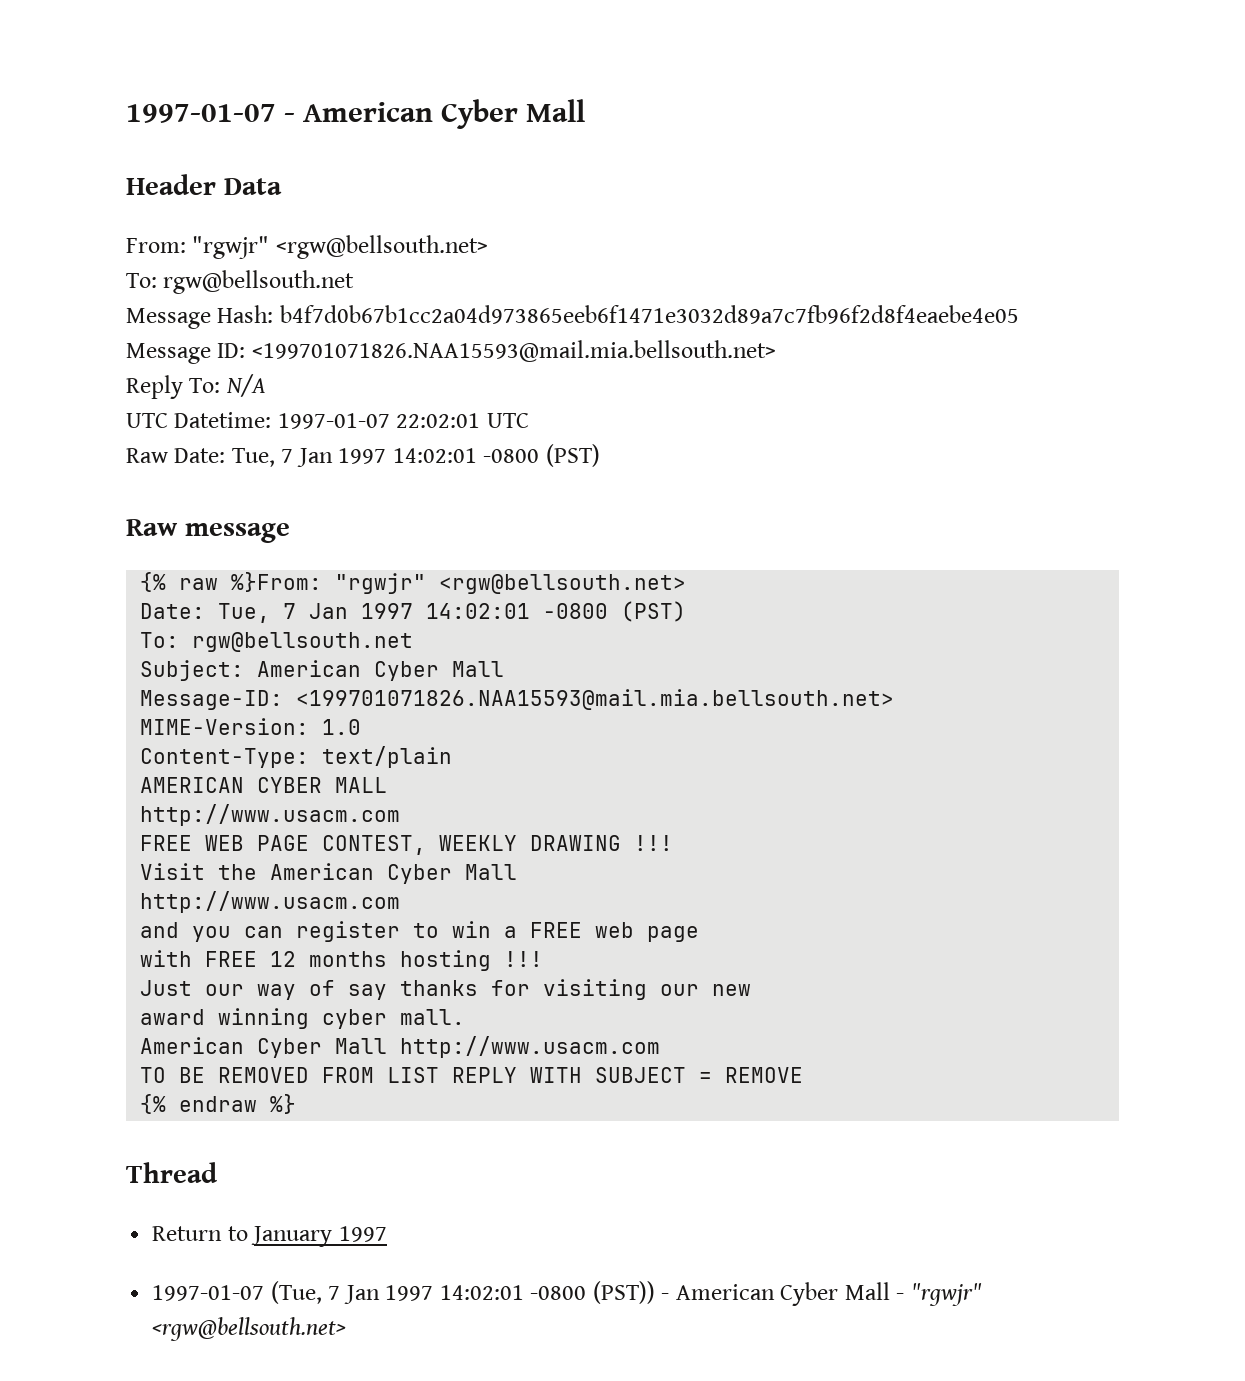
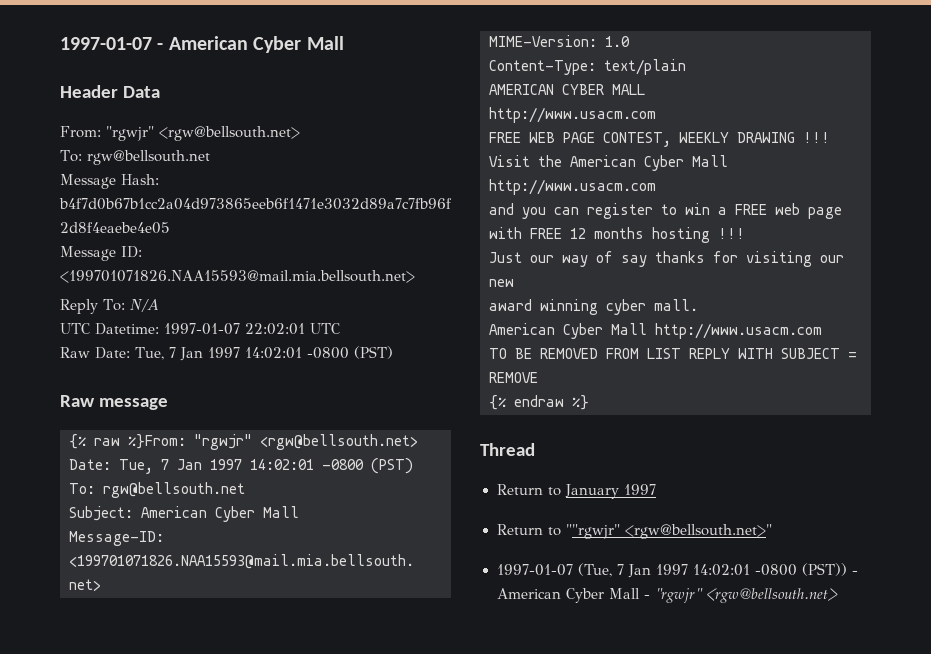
(387, 1234) none -> [496,524,772,539] // Return to ""rgwjr" <rgw@bellsouth.net>"

